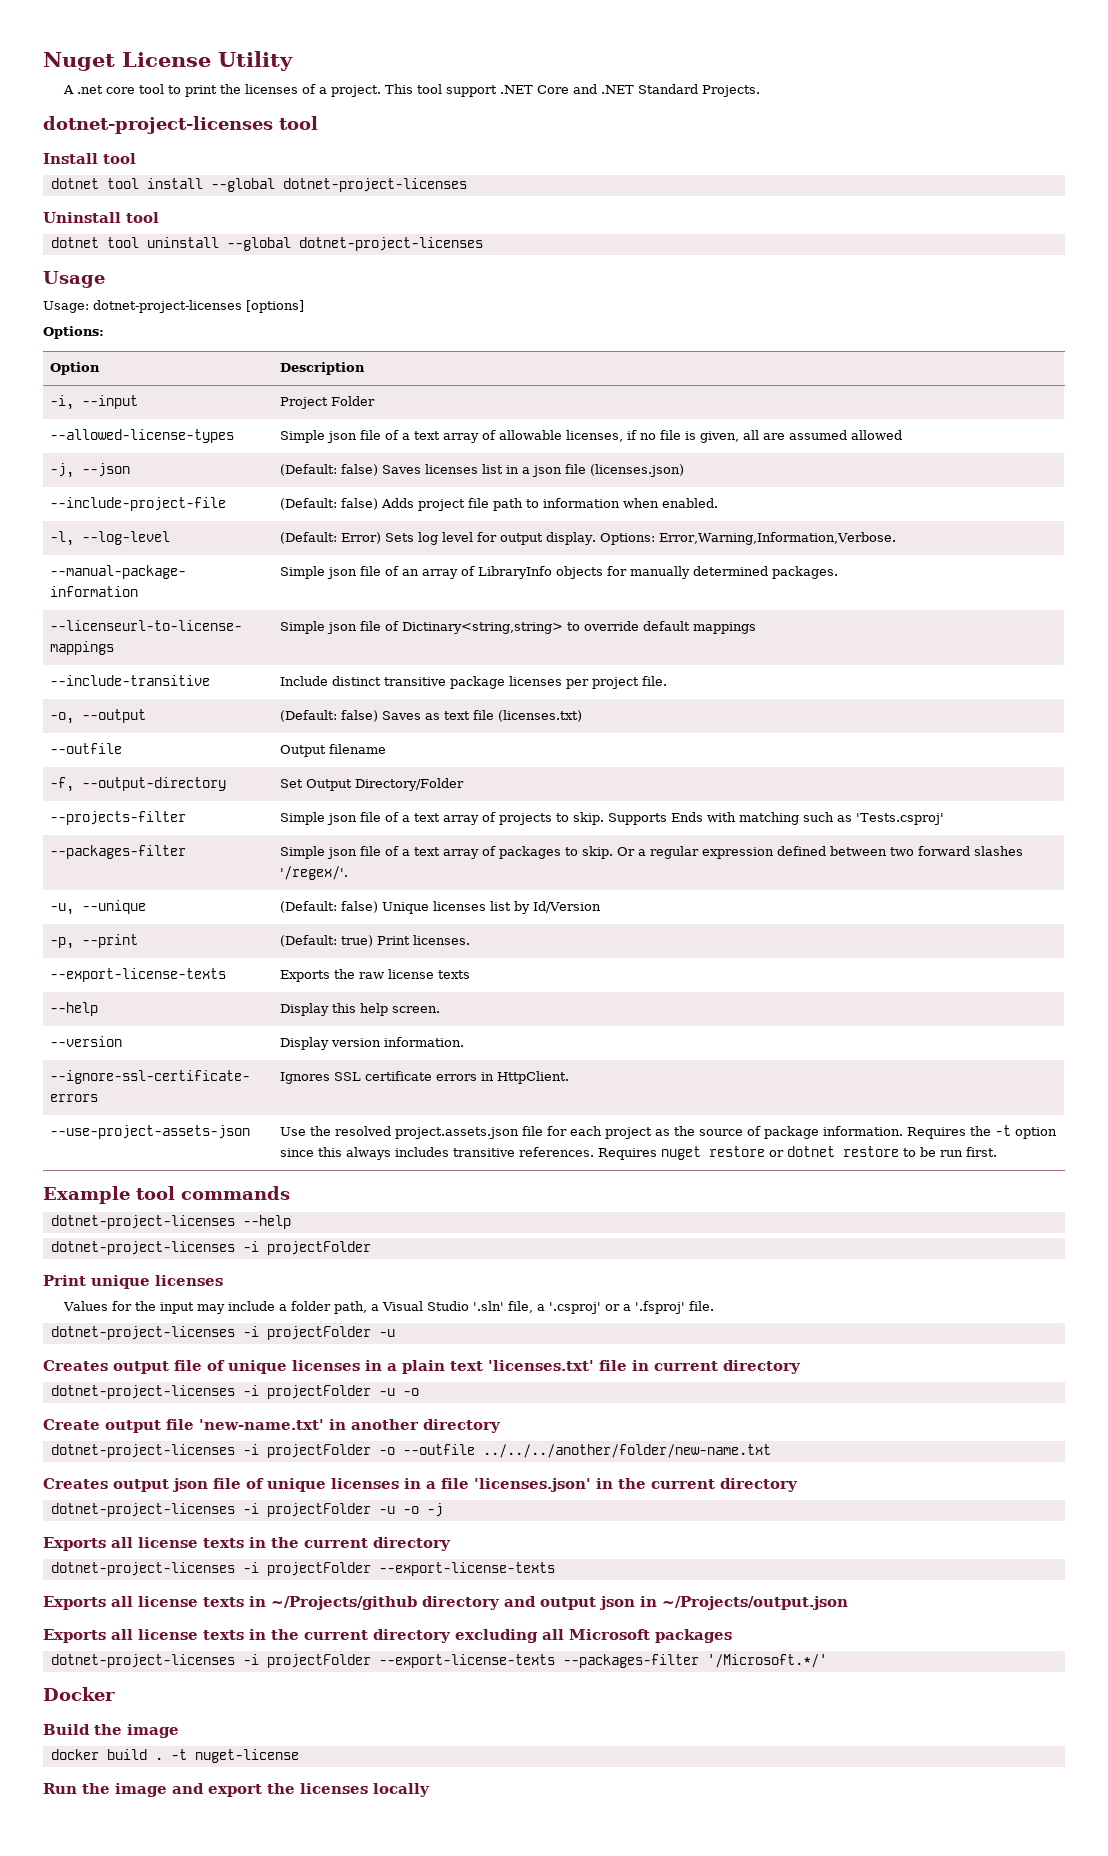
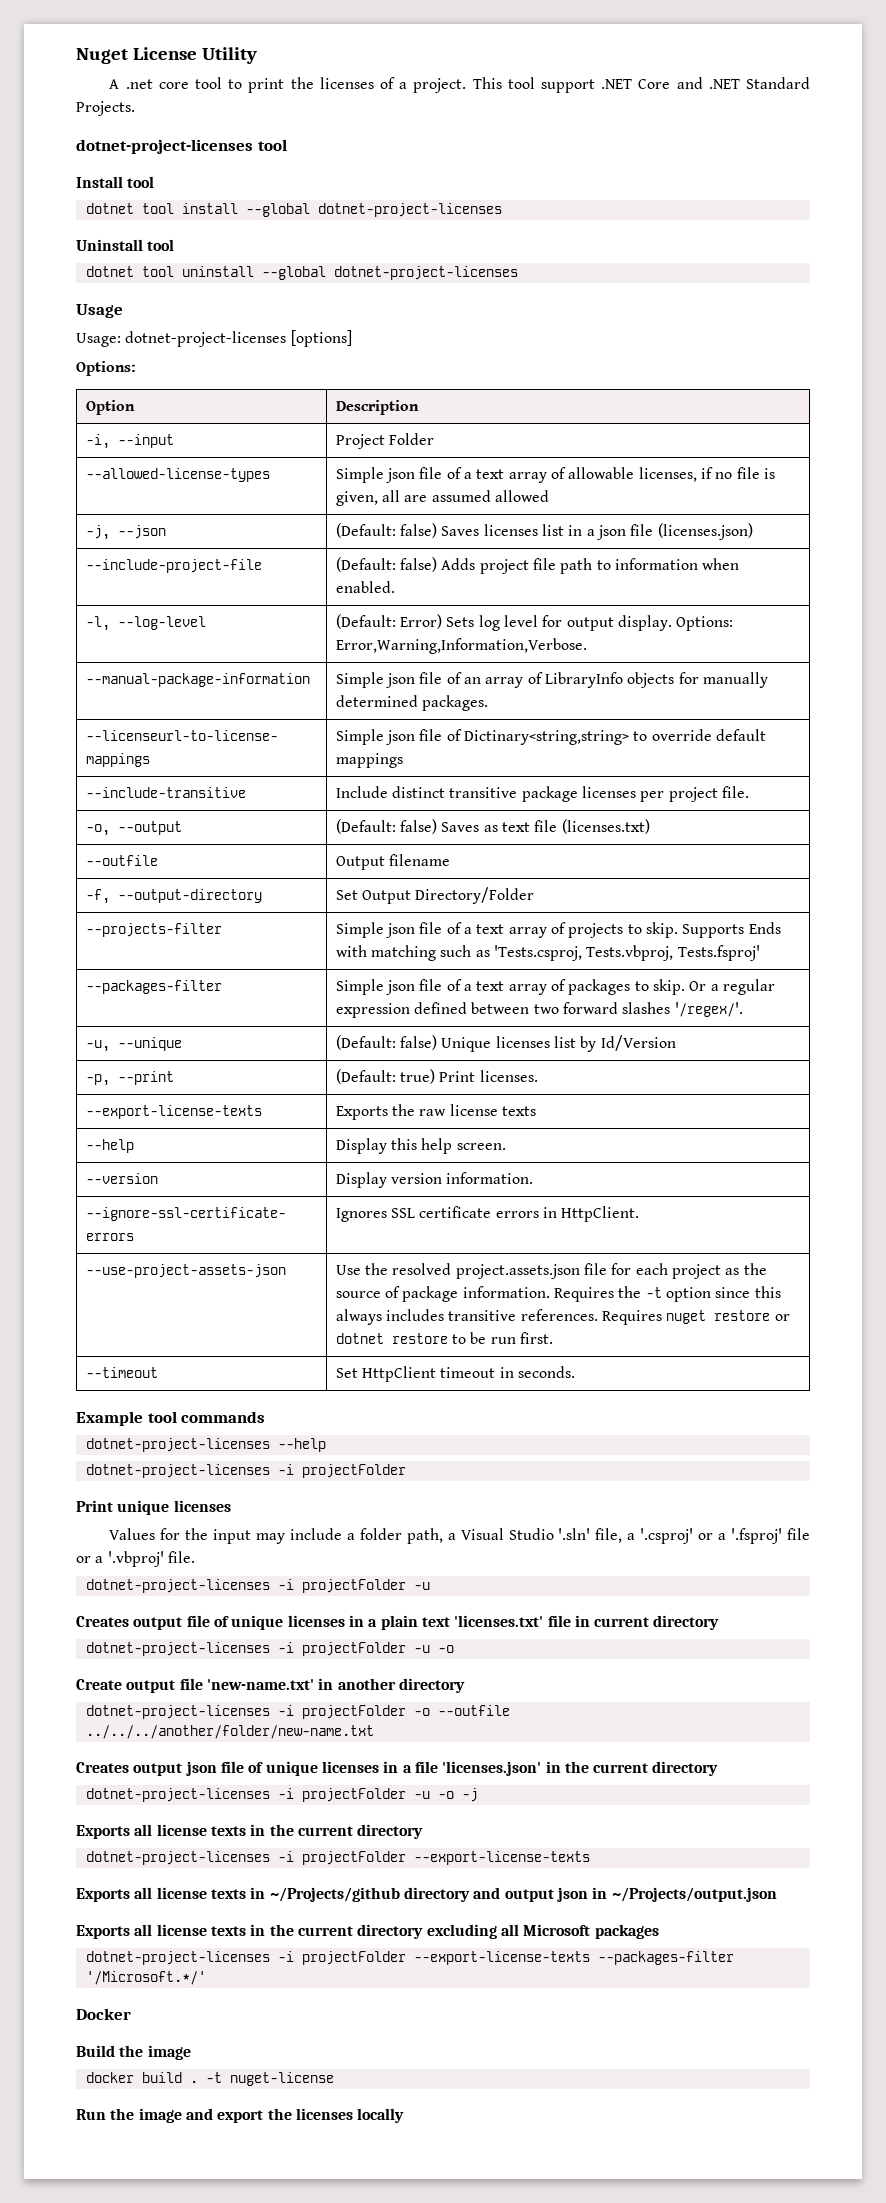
[856,813,945,825] 'Tests.csproj' -> [494,945,760,961] 'Tests.csproj, Tests.vbproj, Tests.fsproj'
(998, 1152) none -> [85,1367,158,1378] [335,1366,576,1382] // --timeout | Set HttpClient timeout in seconds.
(686, 1307) none -> [786,1528,810,1540] [76,1551,164,1567] file or a '.vbproj'

